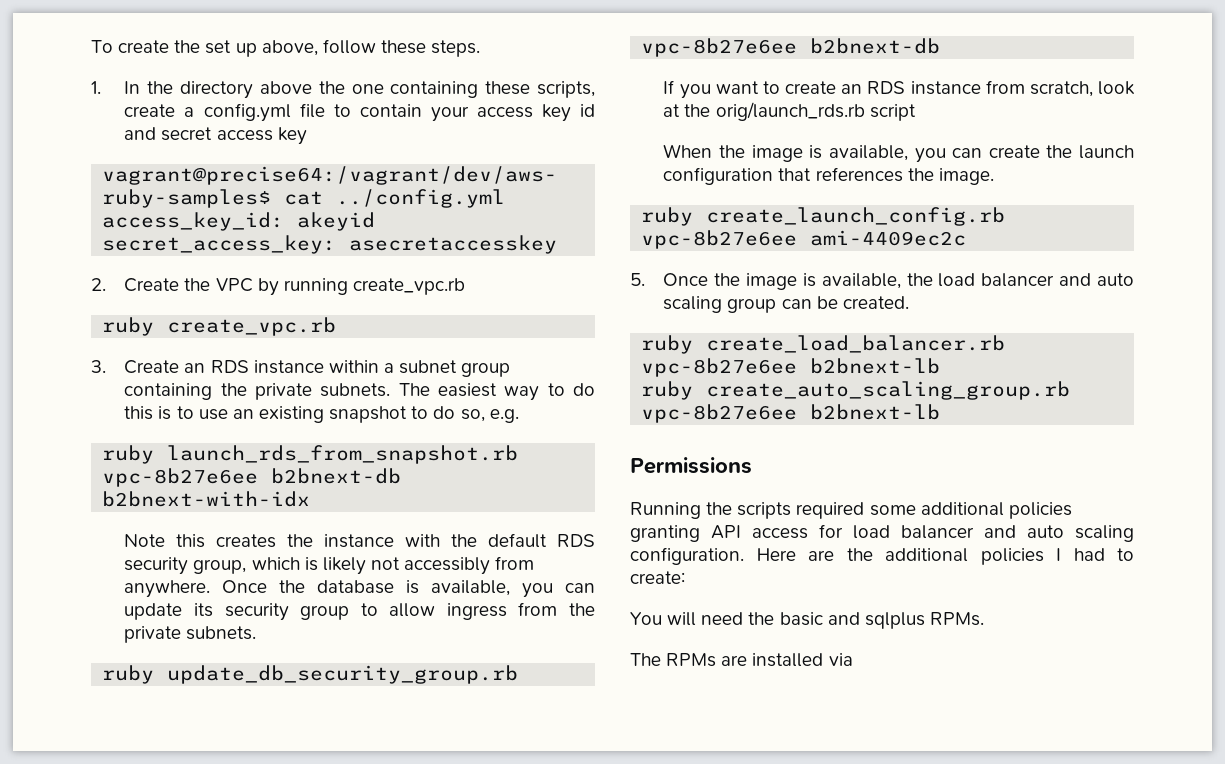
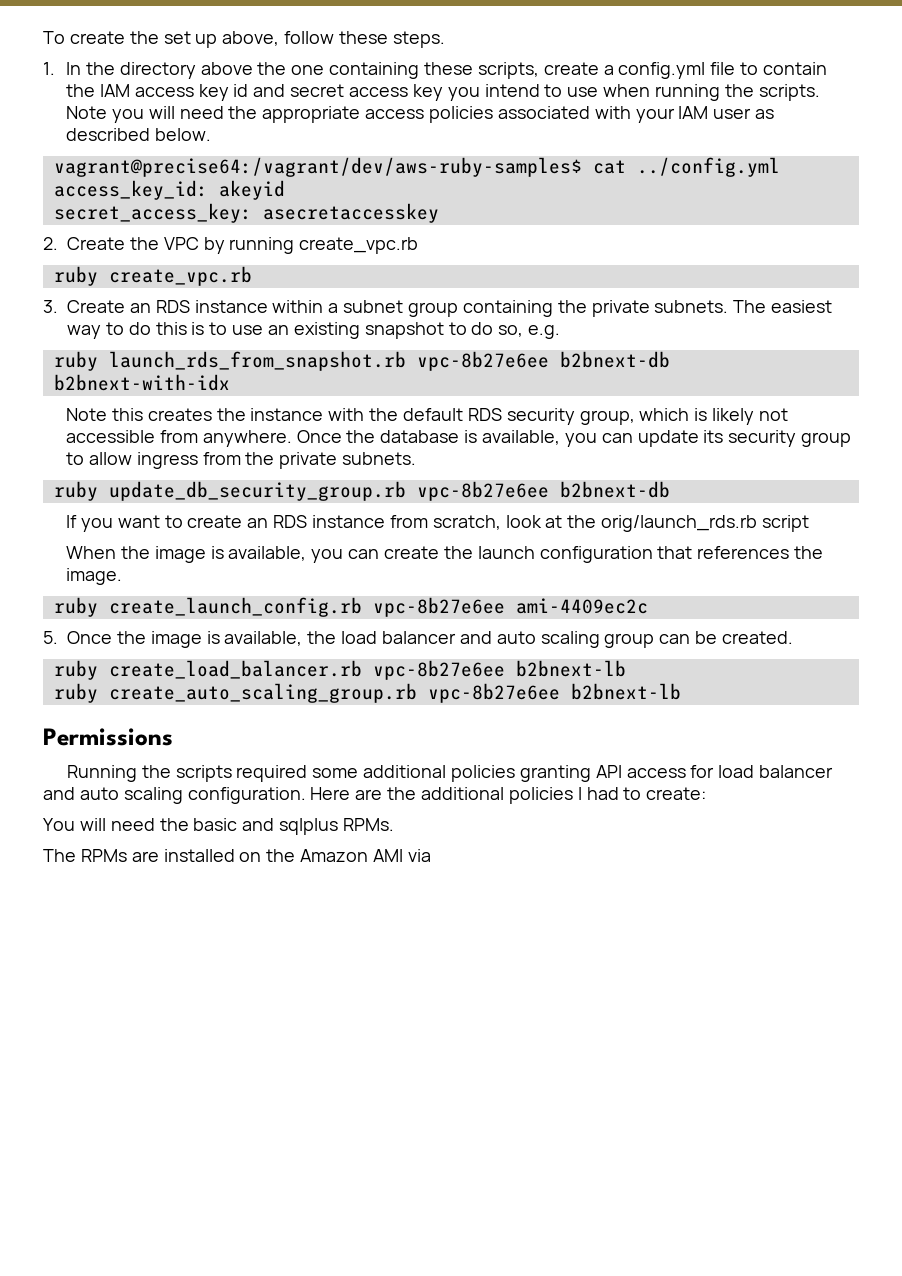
[430,106,469,122] your -> [65,84,130,97] the IAM
(307, 136) none -> [447,84,820,101] [65,106,775,123] [65,128,211,141] you intend to use when running the scripts. Note you will need the appropriate access policies associated with your IAM user as described below.
[404,557,491,575] accessibly -> [65,430,155,443] accessible
(824, 660) none -> [239,849,404,862] on the Amazon AMI

